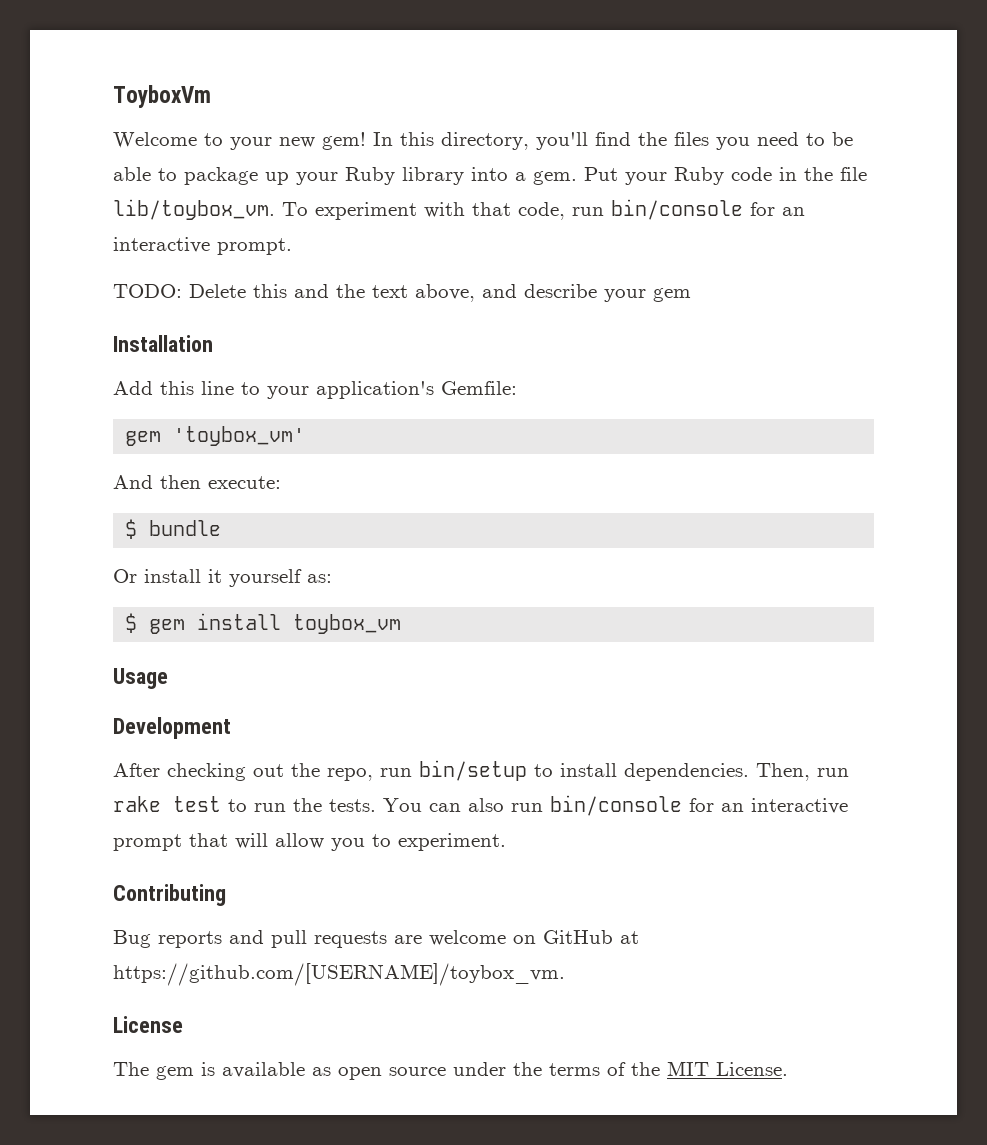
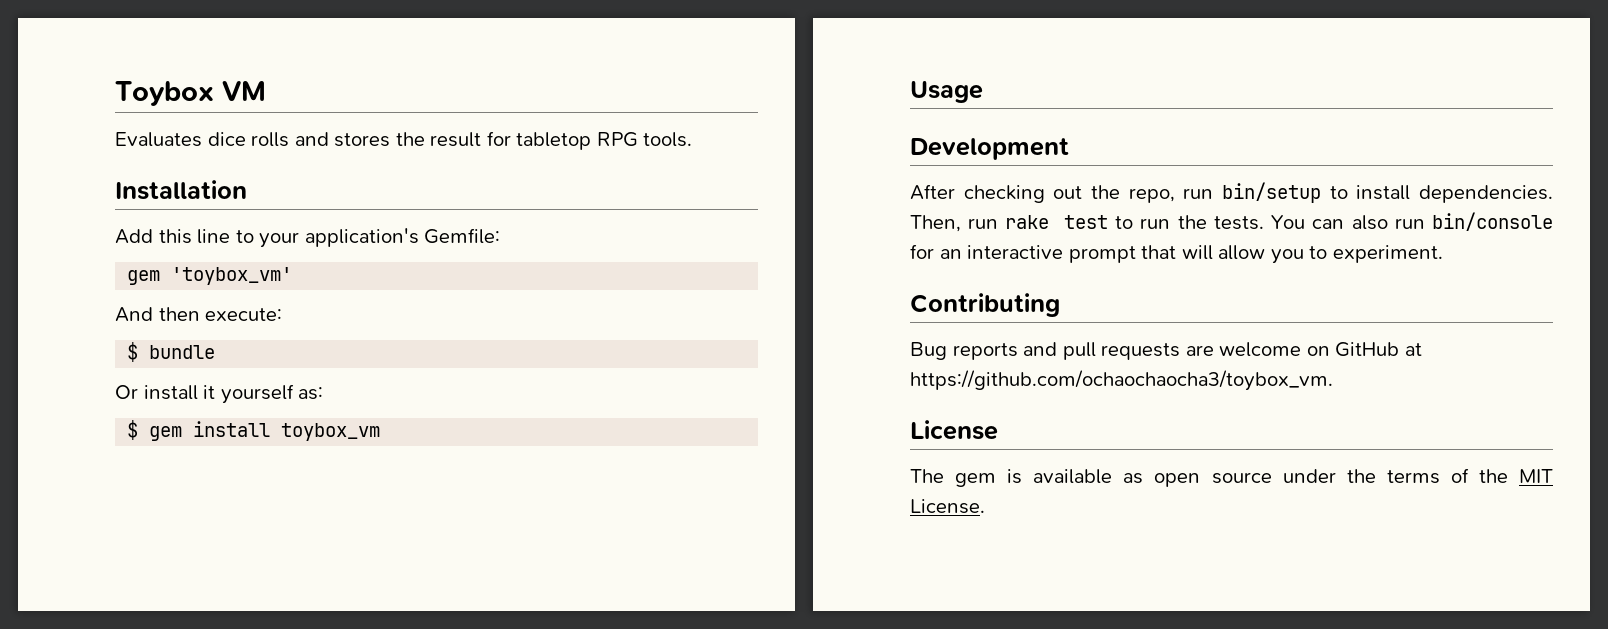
[113,85,211,108] [113,132,853,150] [113,167,867,185] [113,199,805,220] [113,237,292,255] [113,284,691,302] ToyboxVm // Welcome to your new gem! In this directory, you'll find the files you need to be able to package up your Ruby library into a gem. Put your Ruby code in the file lib/toybox_vm. To experiment with that code, run bin/console for an interactive prompt. // TODO: Delete this and the text above, and describe your gem -> [115,81,266,106] [115,131,693,150] Toybox VM // Evaluates dice rolls and stores the result for tabletop RPG tools.
[113,963,565,986] https://github.com/[USERNAME]/toybox_vm. -> [910,370,1333,391] https://github.com/ochaochaocha3/toybox_vm.

